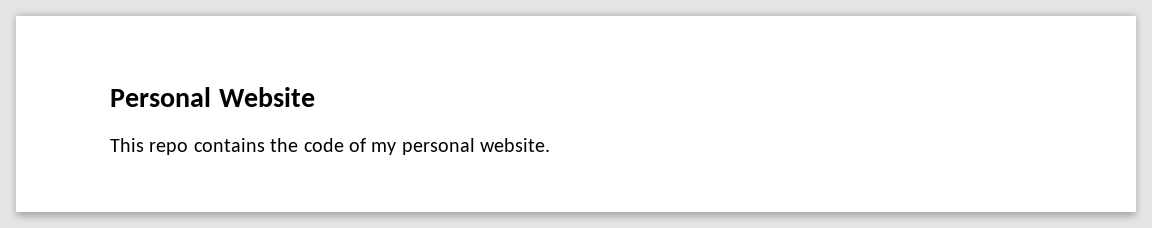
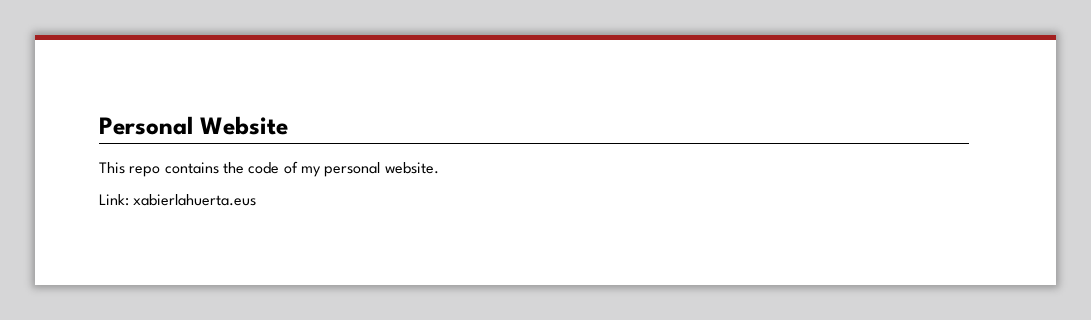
(551, 145) none -> [99,194,257,206] // Link: xabierlahuerta.eus

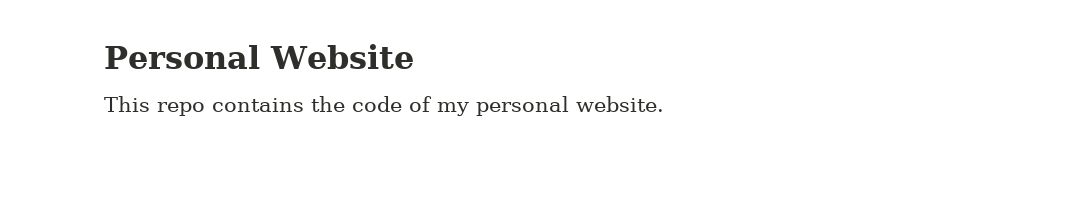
[99,194,257,206] // Link: xabierlahuerta.eus -> (664, 104) none

